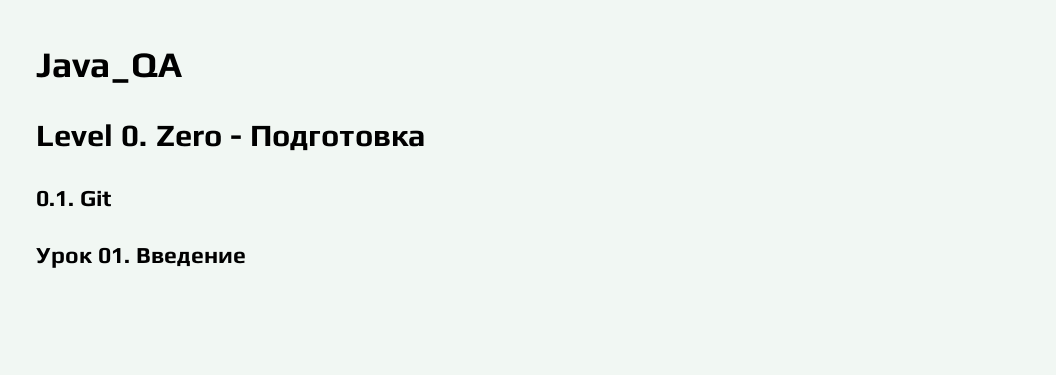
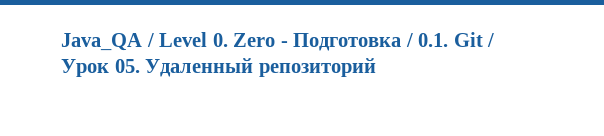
(182, 68) // -> [146,33,154,47] /
(426, 138) // -> [405,33,413,47] /
[36,247,247,268] // Урок 01. Введение -> [487,33,495,47] [61,58,376,77] / Урок 05. Удаленный репозиторий

